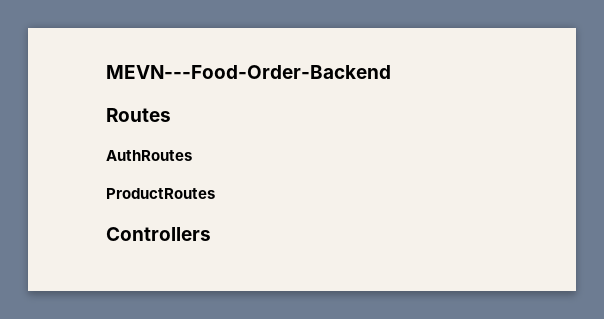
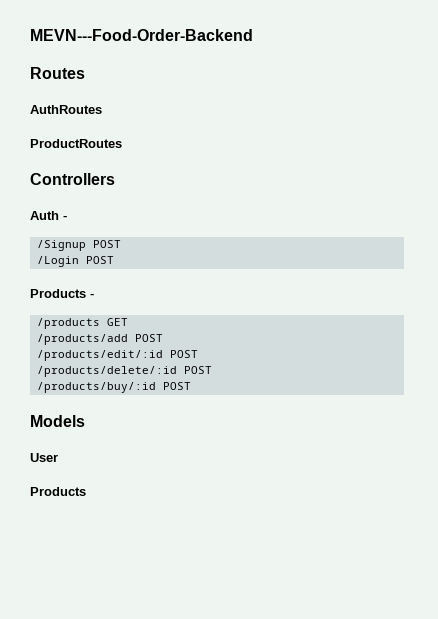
(211, 234) none -> [30,211,67,220] [36,240,121,251] [36,256,114,267] [30,289,94,298] [36,318,128,329] [36,334,163,345] [36,350,198,361] [36,366,212,377] [36,382,191,393] [30,415,85,427] [30,453,58,462] [30,487,86,496] // Auth - // /Signup POST // /Login POST // Products - // /products GET // /products/add POST // /products/edit/:id POST // /products/delete/:id POST // /products/buy/:id POST // Models // User // Products

